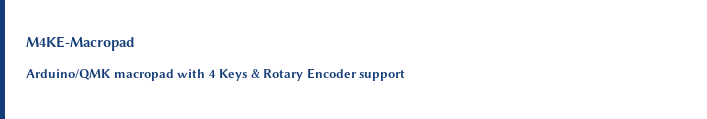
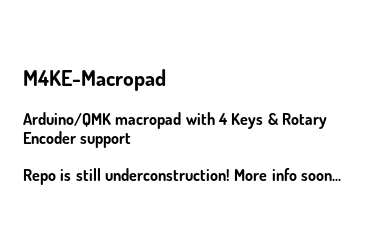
(406, 75) none -> [23,168,341,185] // Repo is still underconstruction! More info soon...

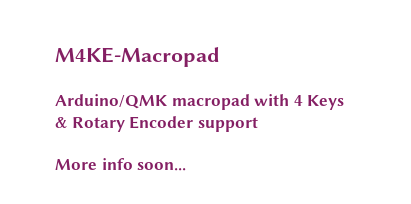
[23,168,230,185] Repo is still underconstruction! -> (258, 124) none

